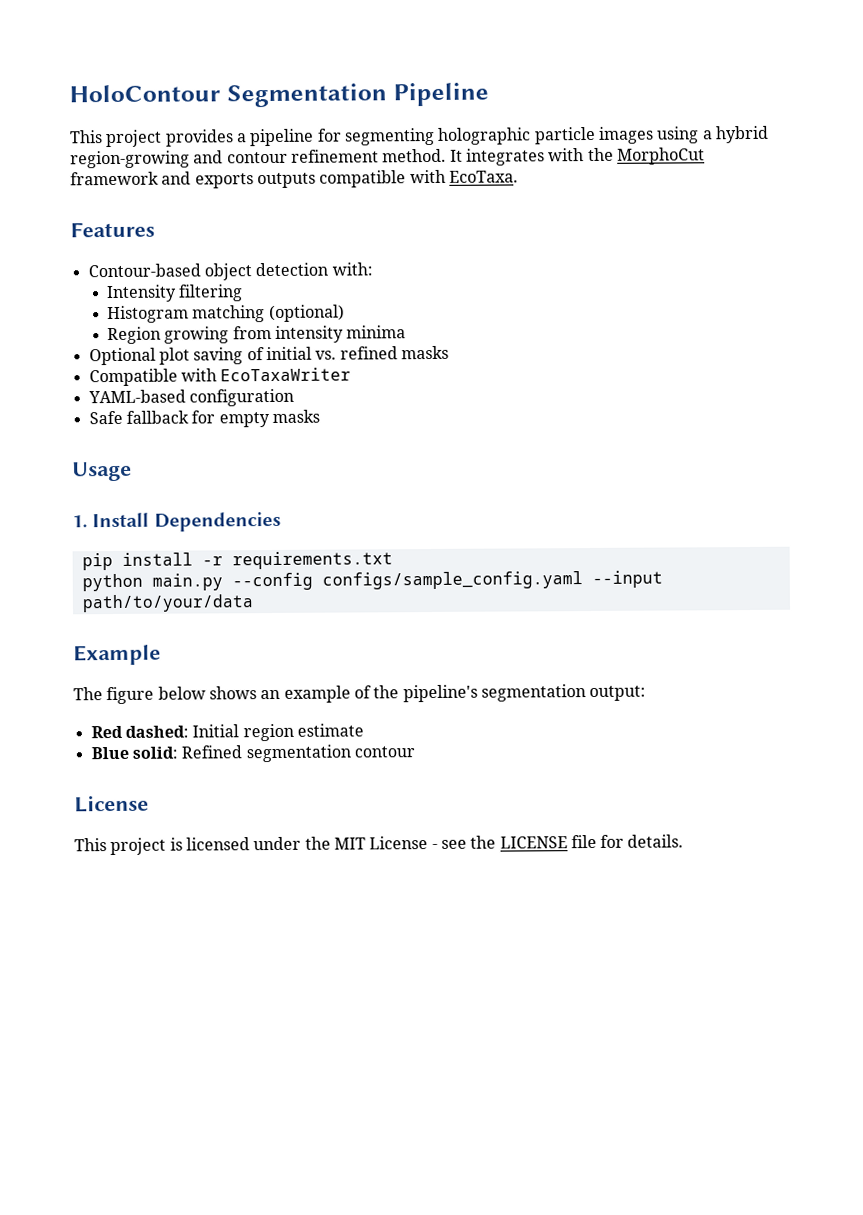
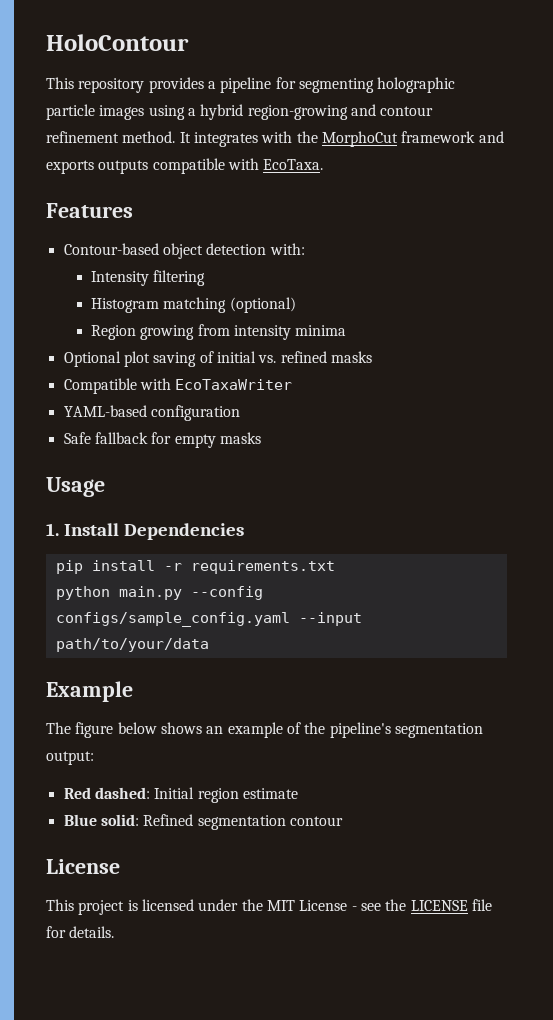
[226,82,489,108] [69,129,163,148] Segmentation Pipeline // This project -> [46,77,145,93] // This repository

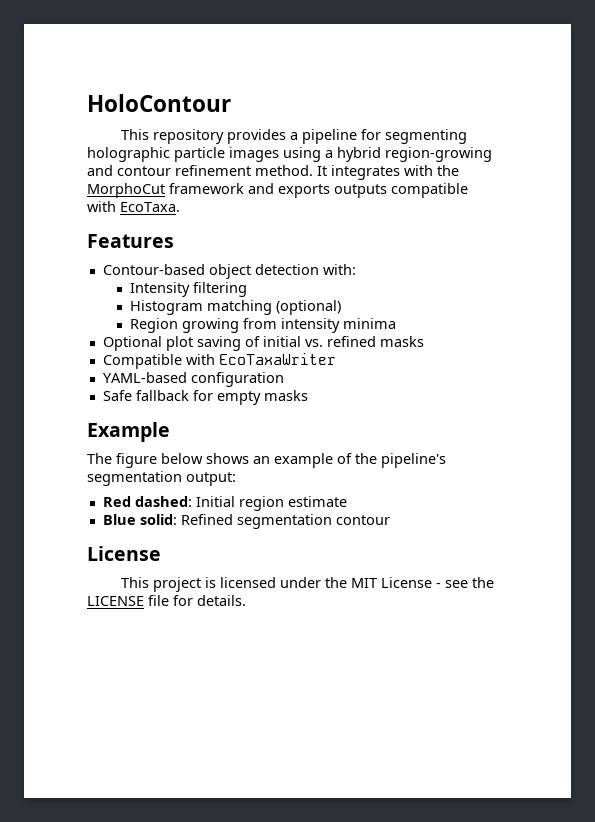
[46,477,105,497] [46,523,244,540] [55,560,335,574] [55,586,263,600] [55,612,362,627] [55,638,209,652] // Usage // 1. Install Dependencies // pip install -r requirements.txt // python main.py --config configs/sample_config.yaml --input path/to/your/data -> (308, 395) none

